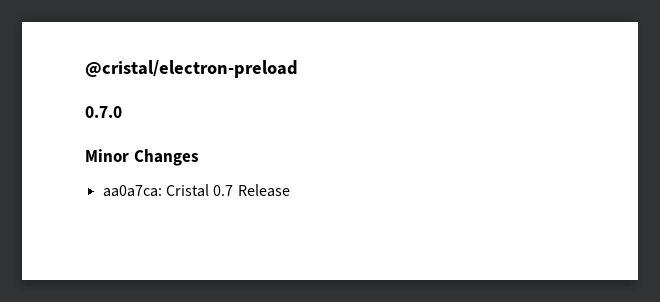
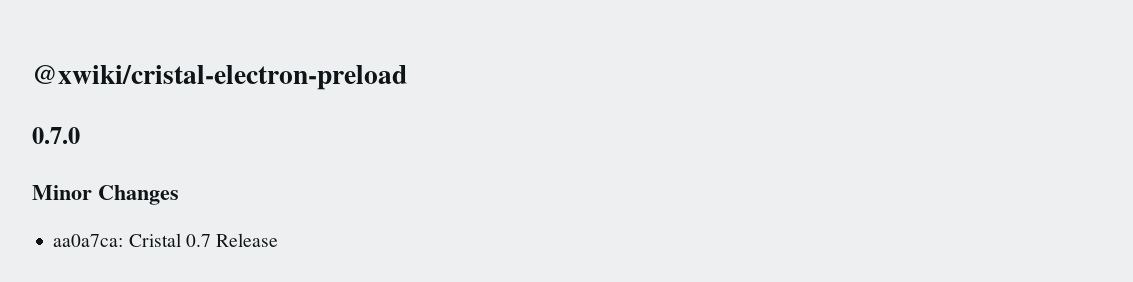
[85,60,298,78] @cristal/electron-preload -> [32,65,407,90] @xwiki/cristal-electron-preload

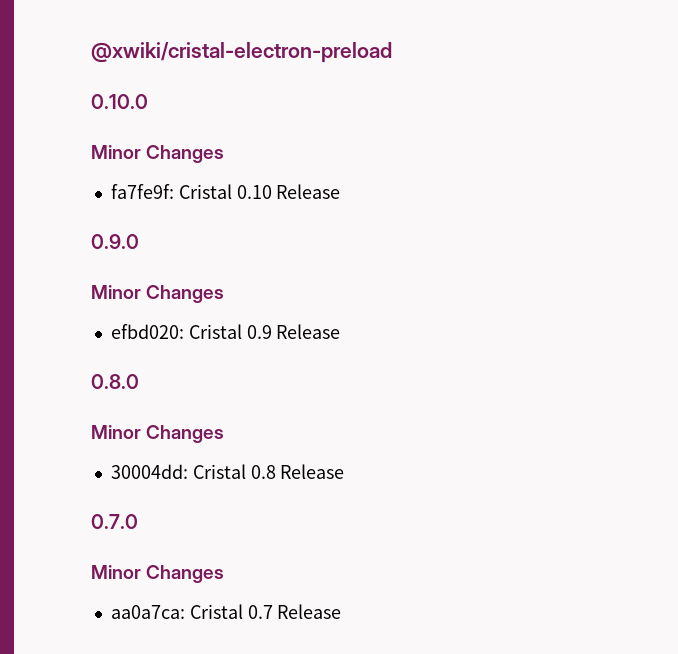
(407, 77) none -> [91,94,148,109] [91,145,225,163] [110,184,341,199] [91,234,139,249] [91,285,225,303] [110,324,341,339] [91,374,139,389] [91,425,225,443] [110,464,345,479] // 0.10.0 // Minor Changes // fa7fe9f: Cristal 0.10 Release // 0.9.0 // Minor Changes // efbd020: Cristal 0.9 Release // 0.8.0 // Minor Changes // 30004dd: Cristal 0.8 Release

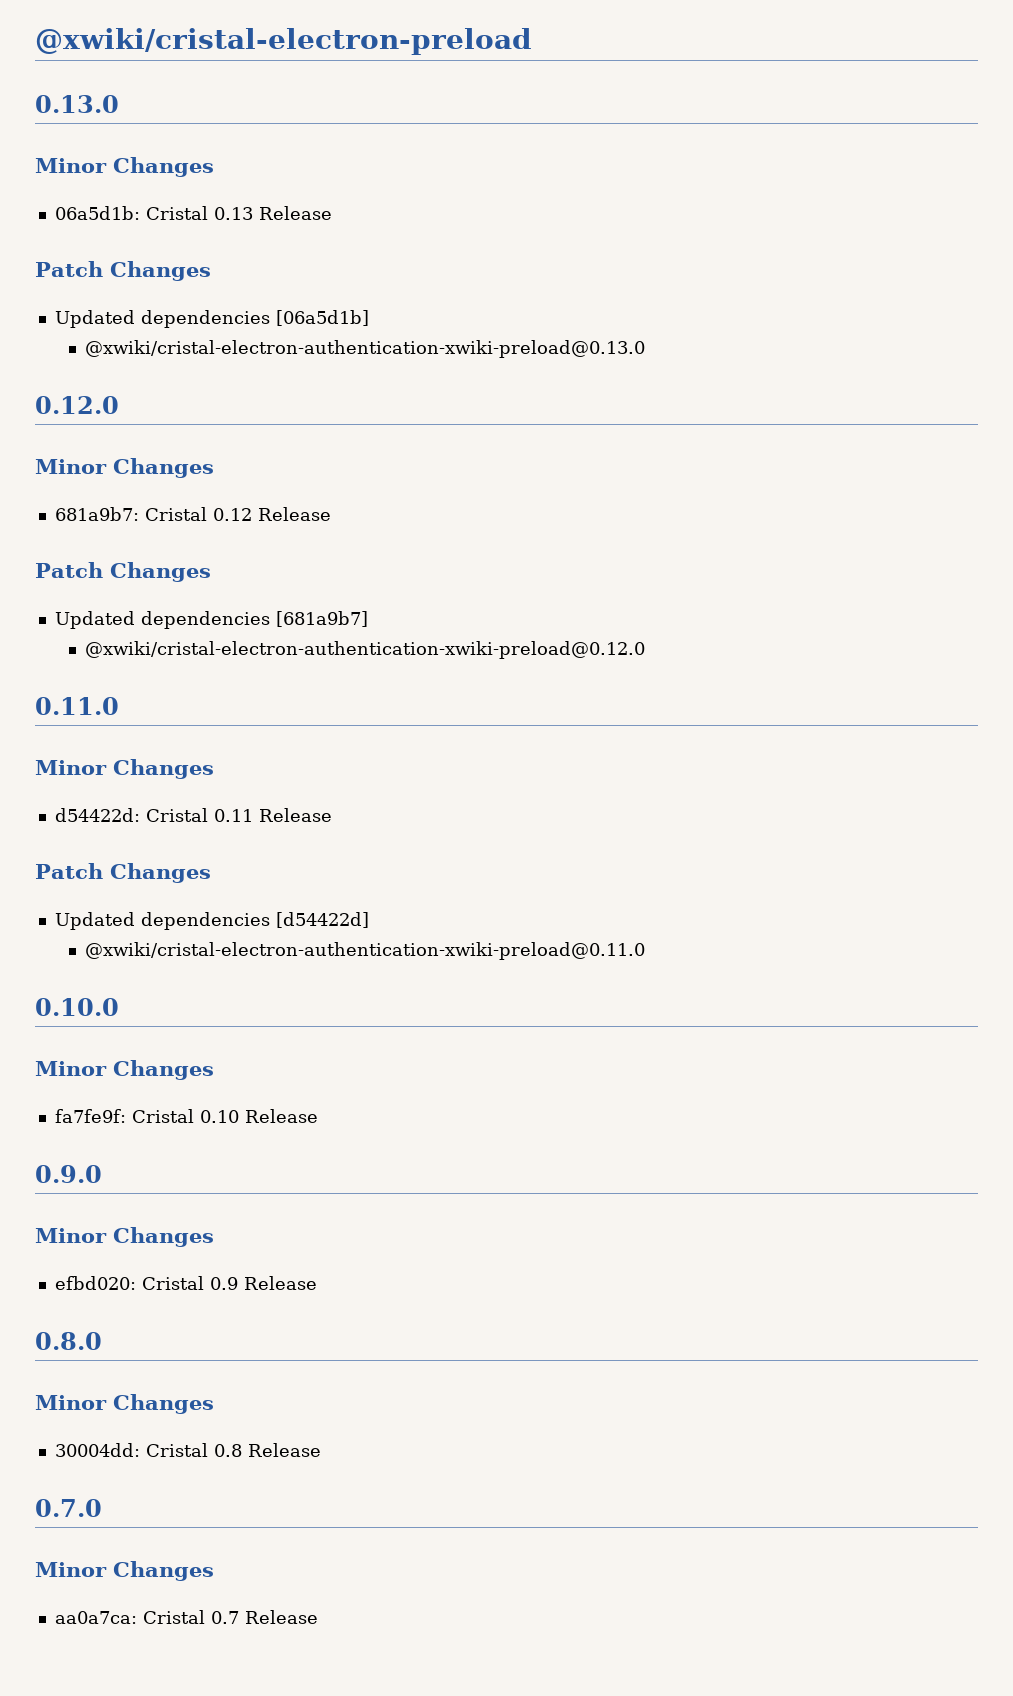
(392, 52) none -> [35,95,119,113] [35,157,214,177] [54,206,332,220] [35,261,211,281] [54,310,369,328] [84,340,645,358] [35,396,119,414] [35,458,214,478] [54,507,331,521] [35,562,211,582] [54,611,368,629] [84,641,645,659] [35,697,119,715] [35,759,214,779] [54,808,332,822] [35,863,211,883] [54,912,369,930] [84,942,645,960] // 0.13.0 // Minor Changes // 06a5d1b: Cristal 0.13 Release // Patch Changes // Updated dependencies [06a5d1b] // @xwiki/cristal-electron-authentication-xwiki-preload@0.13.0 // 0.12.0 // Minor Changes // 681a9b7: Cristal 0.12 Release // Patch Changes // Updated dependencies [681a9b7] // @xwiki/cristal-electron-authentication-xwiki-preload@0.12.0 // 0.11.0 // Minor Changes // d54422d: Cristal 0.11 Release // Patch Changes // Updated dependencies [d54422d] // @xwiki/cristal-electron-authentication-xwiki-preload@0.11.0

